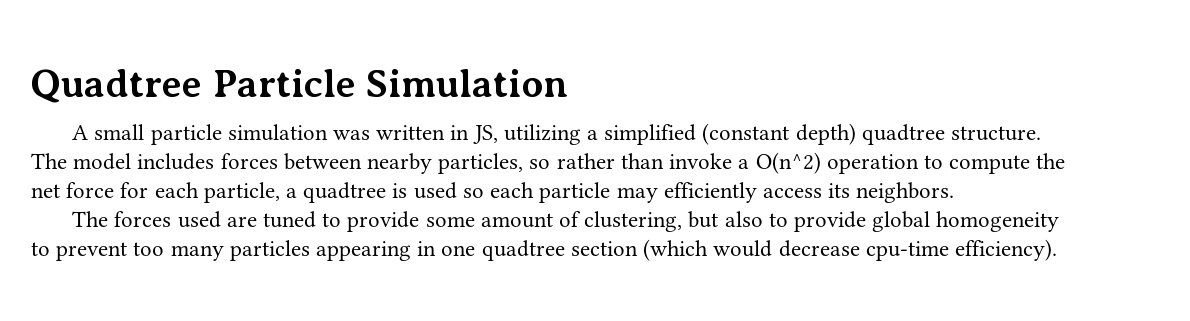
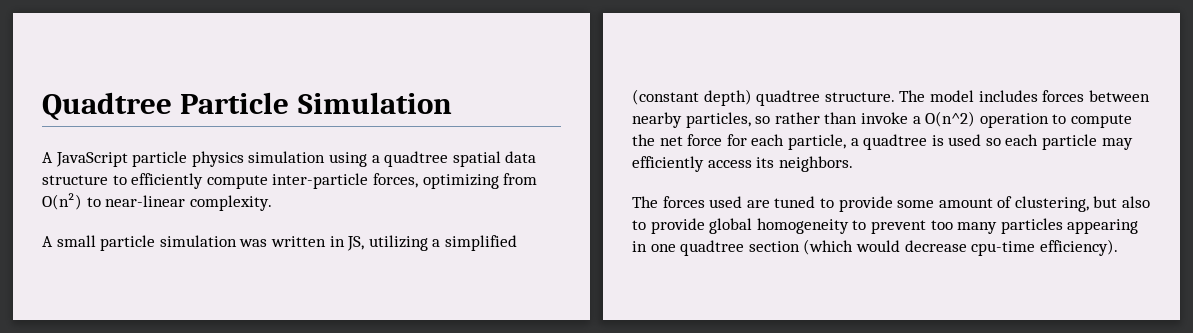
(569, 83) none -> [42,151,537,167] [42,173,538,189] [42,193,272,211] // A JavaScript particle physics simulation using a quadtree spatial data structure to efficiently compute inter-particle forces, optimizing from O(n²) to near-linear complexity.

